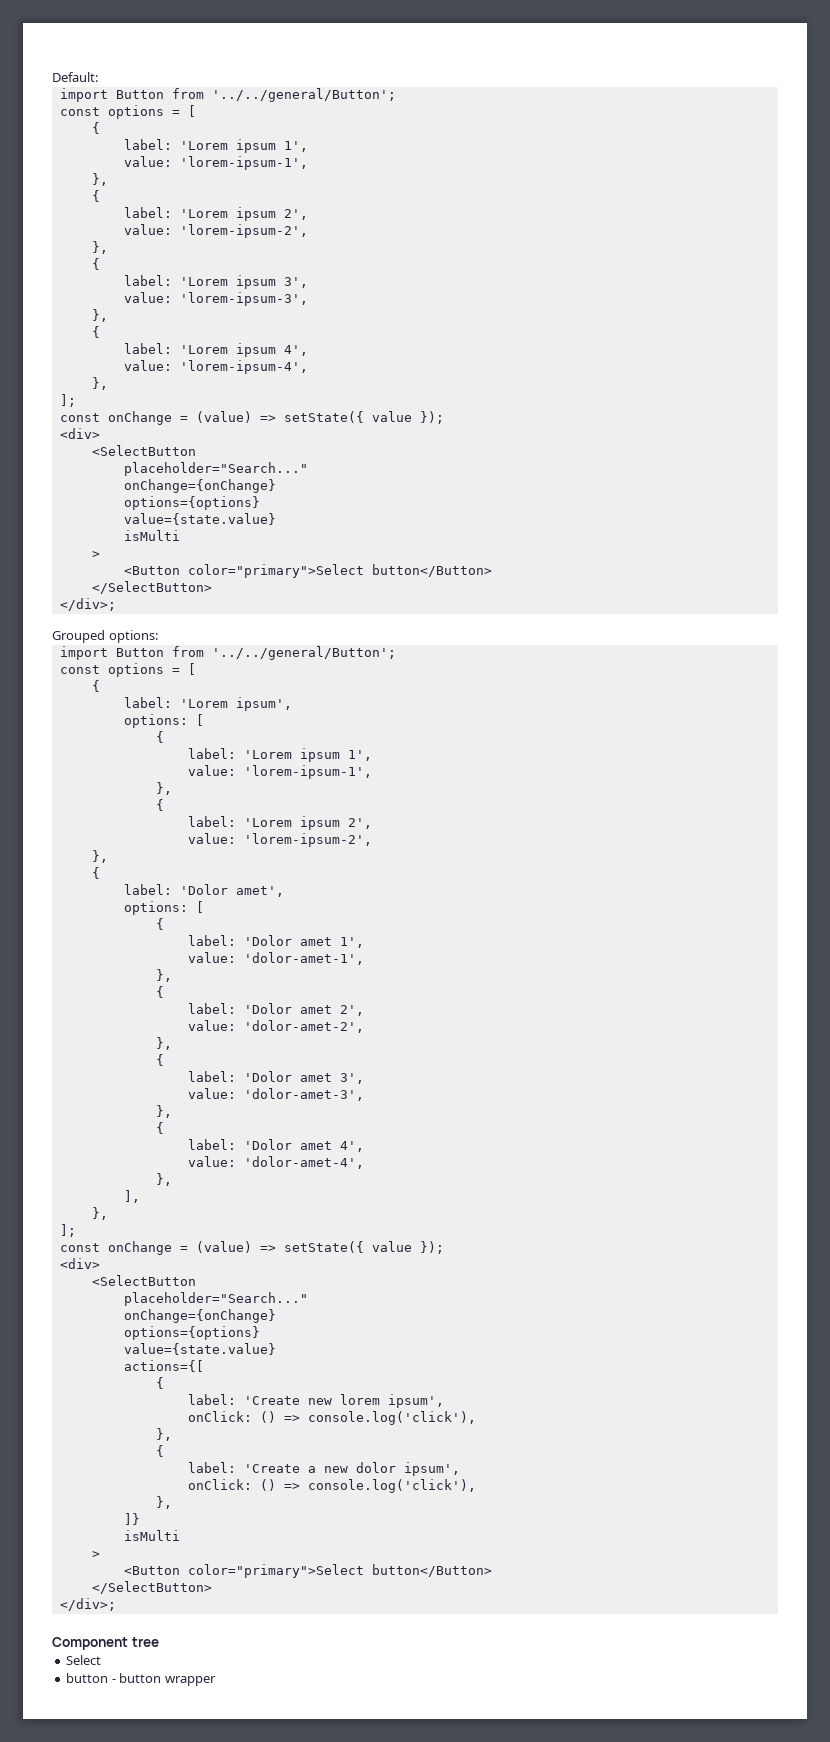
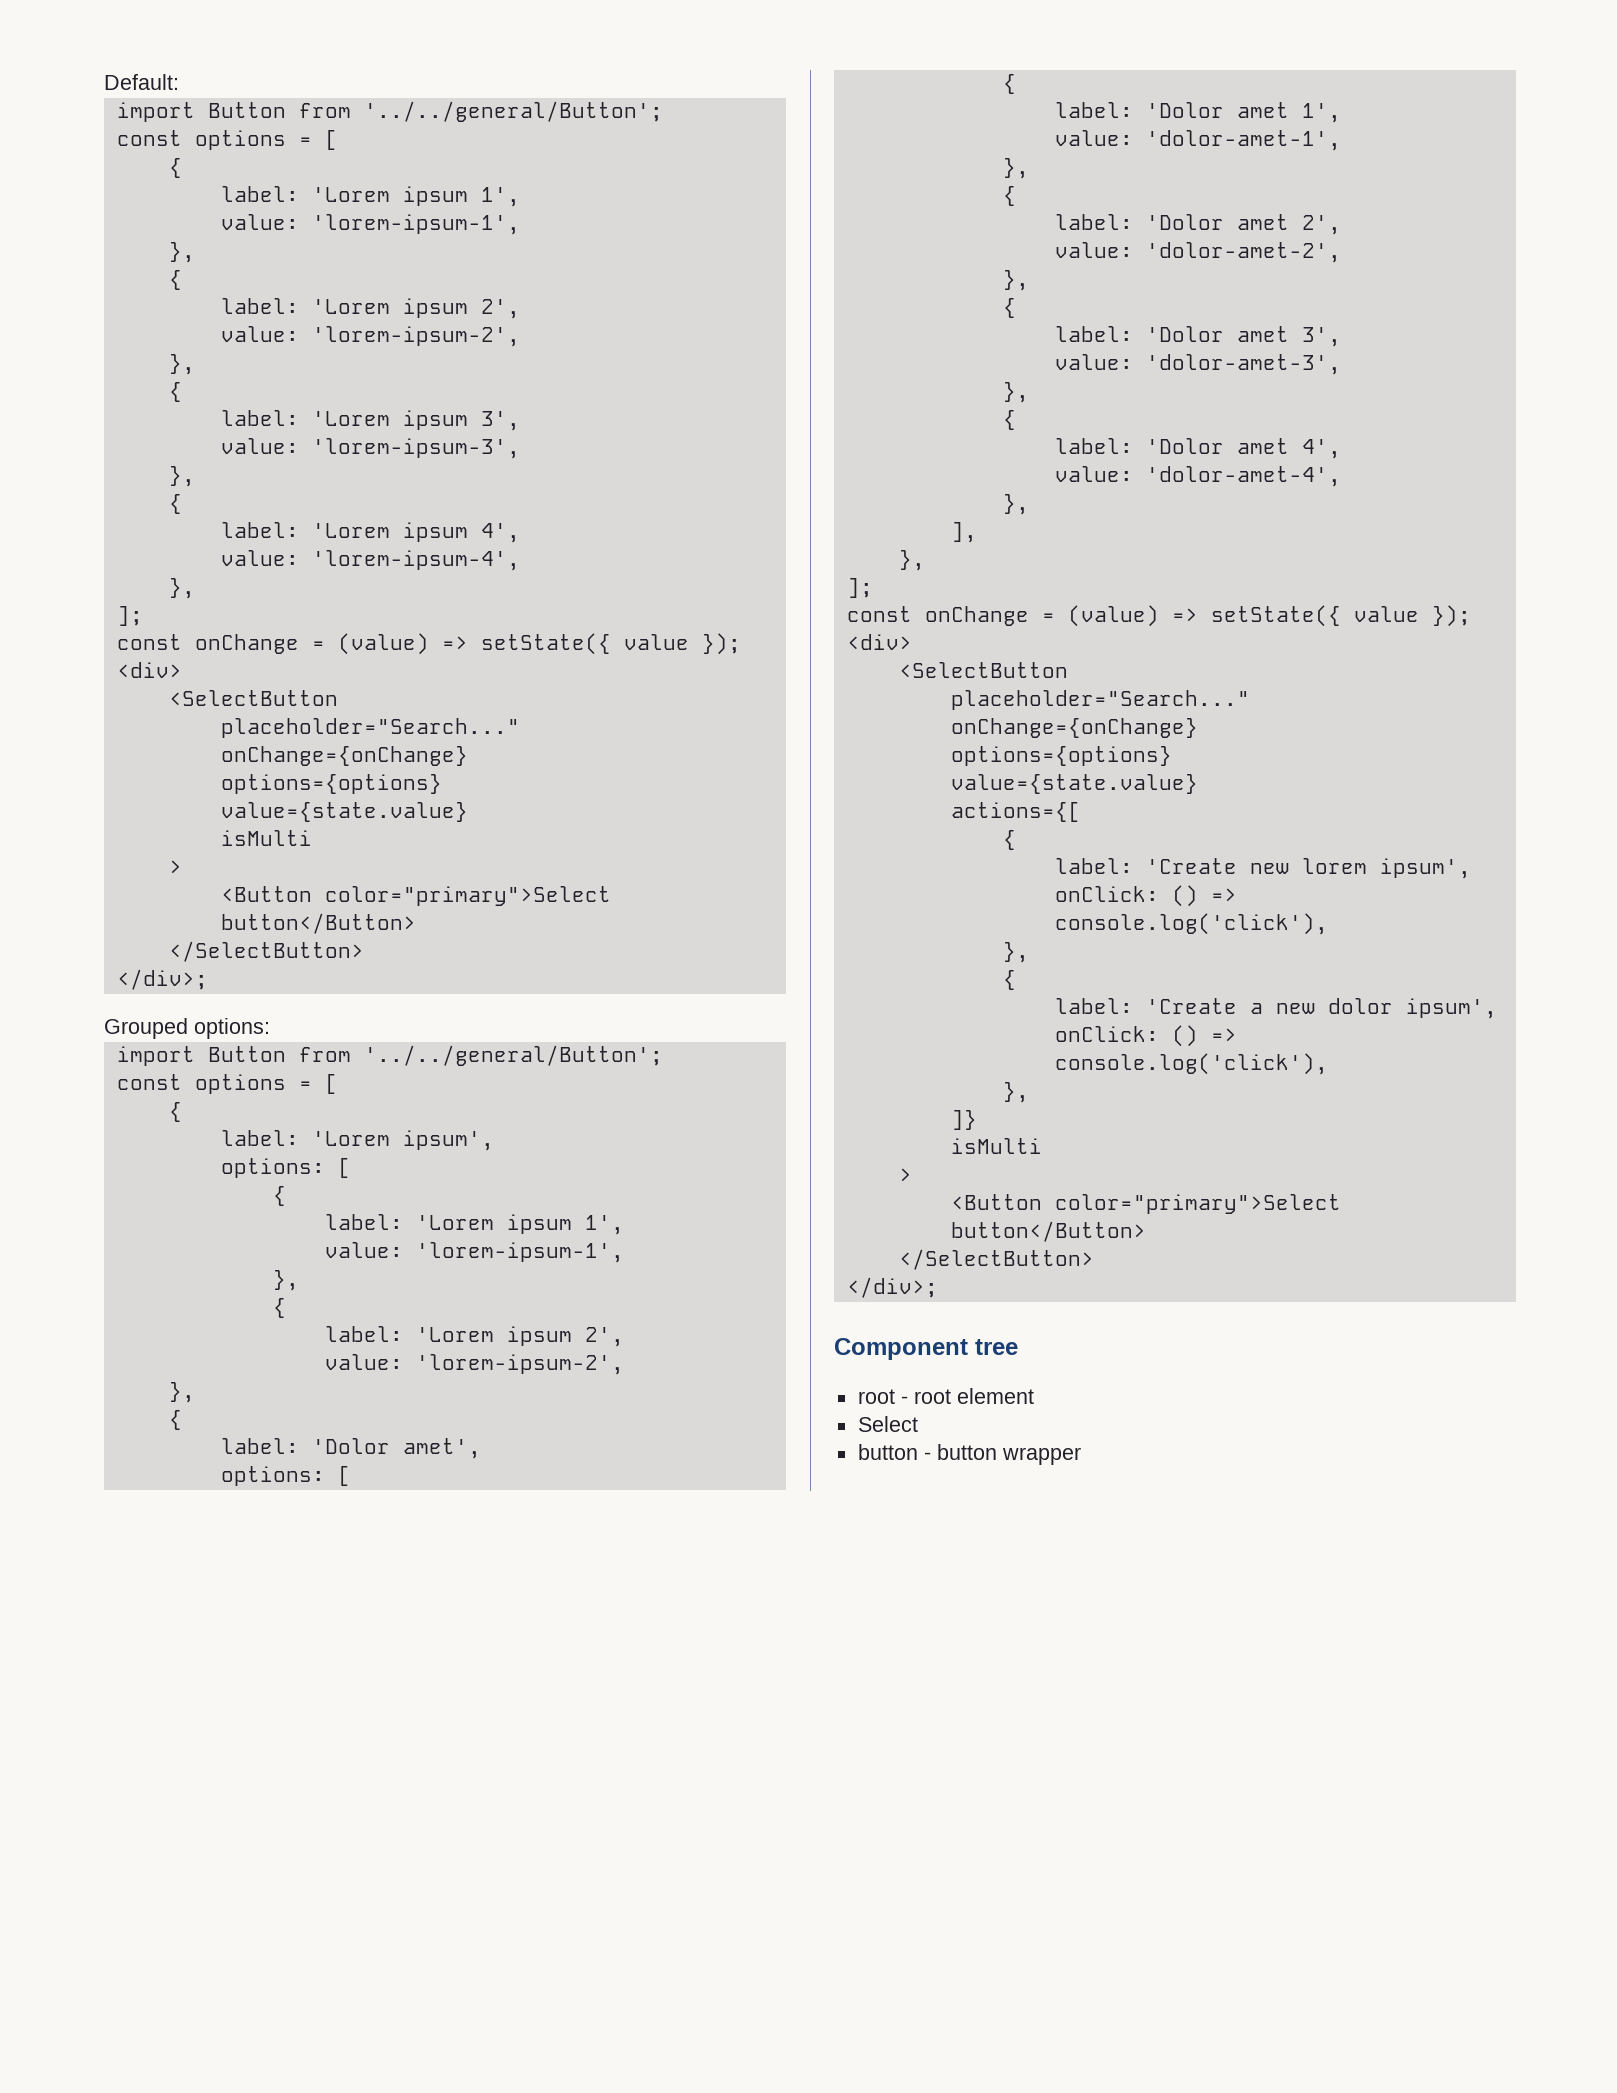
(159, 1642) none -> [857,1388,1034,1404] // root - root element

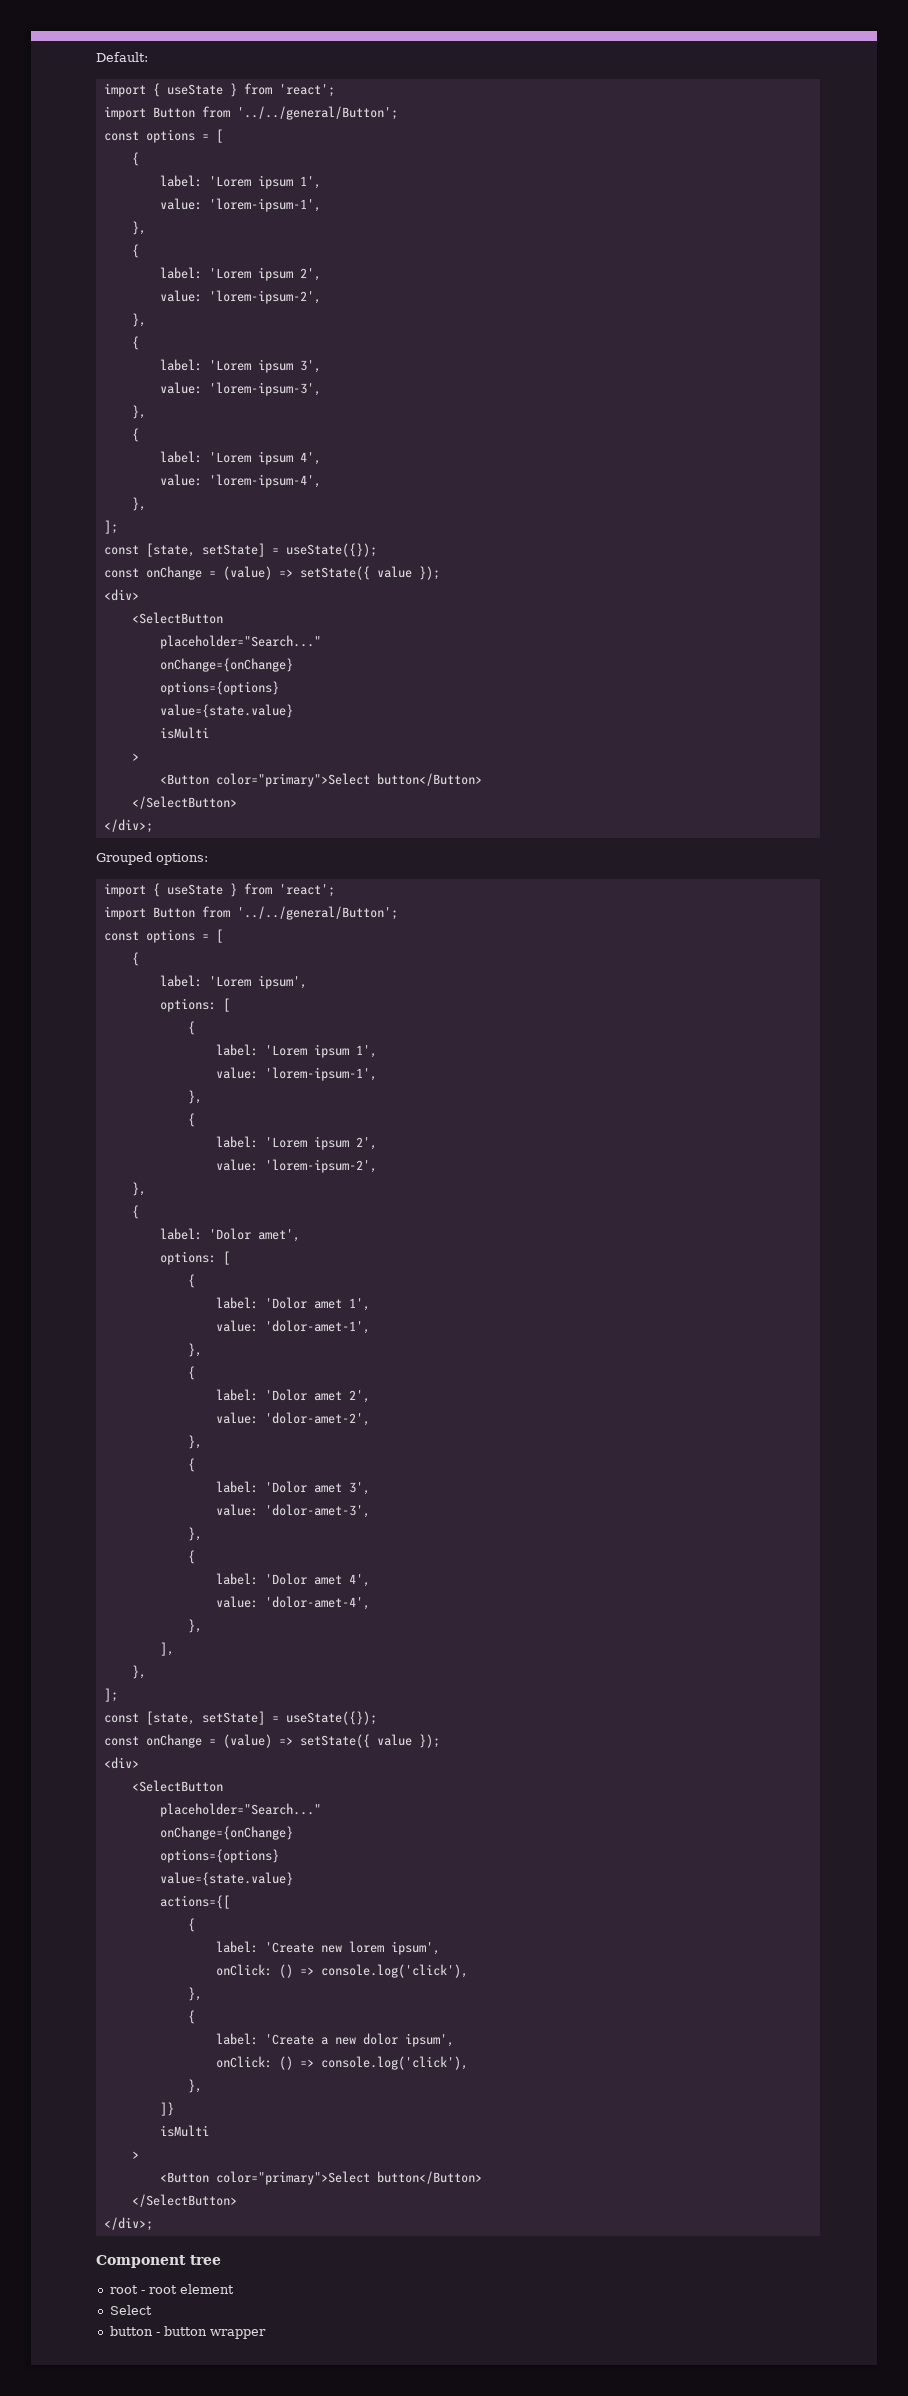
(179, 82) none -> [103,83,335,97] // import { useState } from 'react';
(143, 616) none -> [103,543,377,557] // const [state, setState] = useState({});
(270, 1028) none -> [103,883,335,897] // import { useState } from 'react';
(873, 588) none -> [103,1711,377,1725] // const [state, setState] = useState({});

